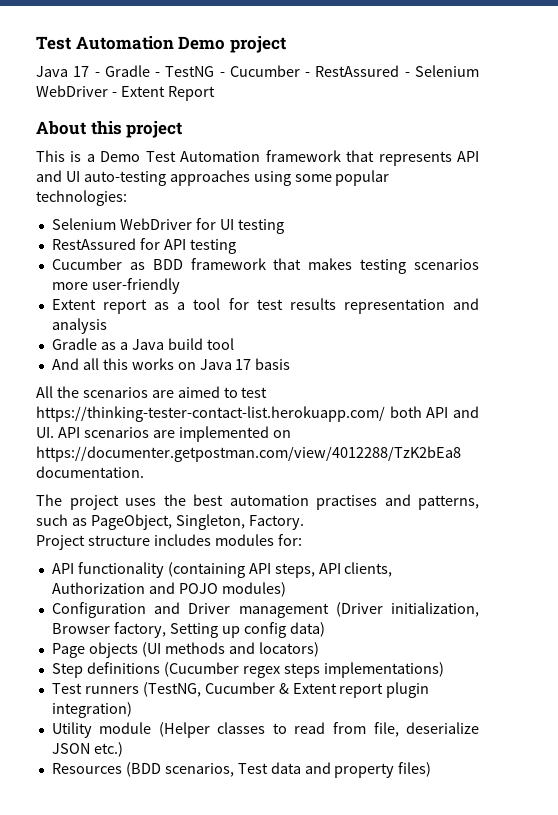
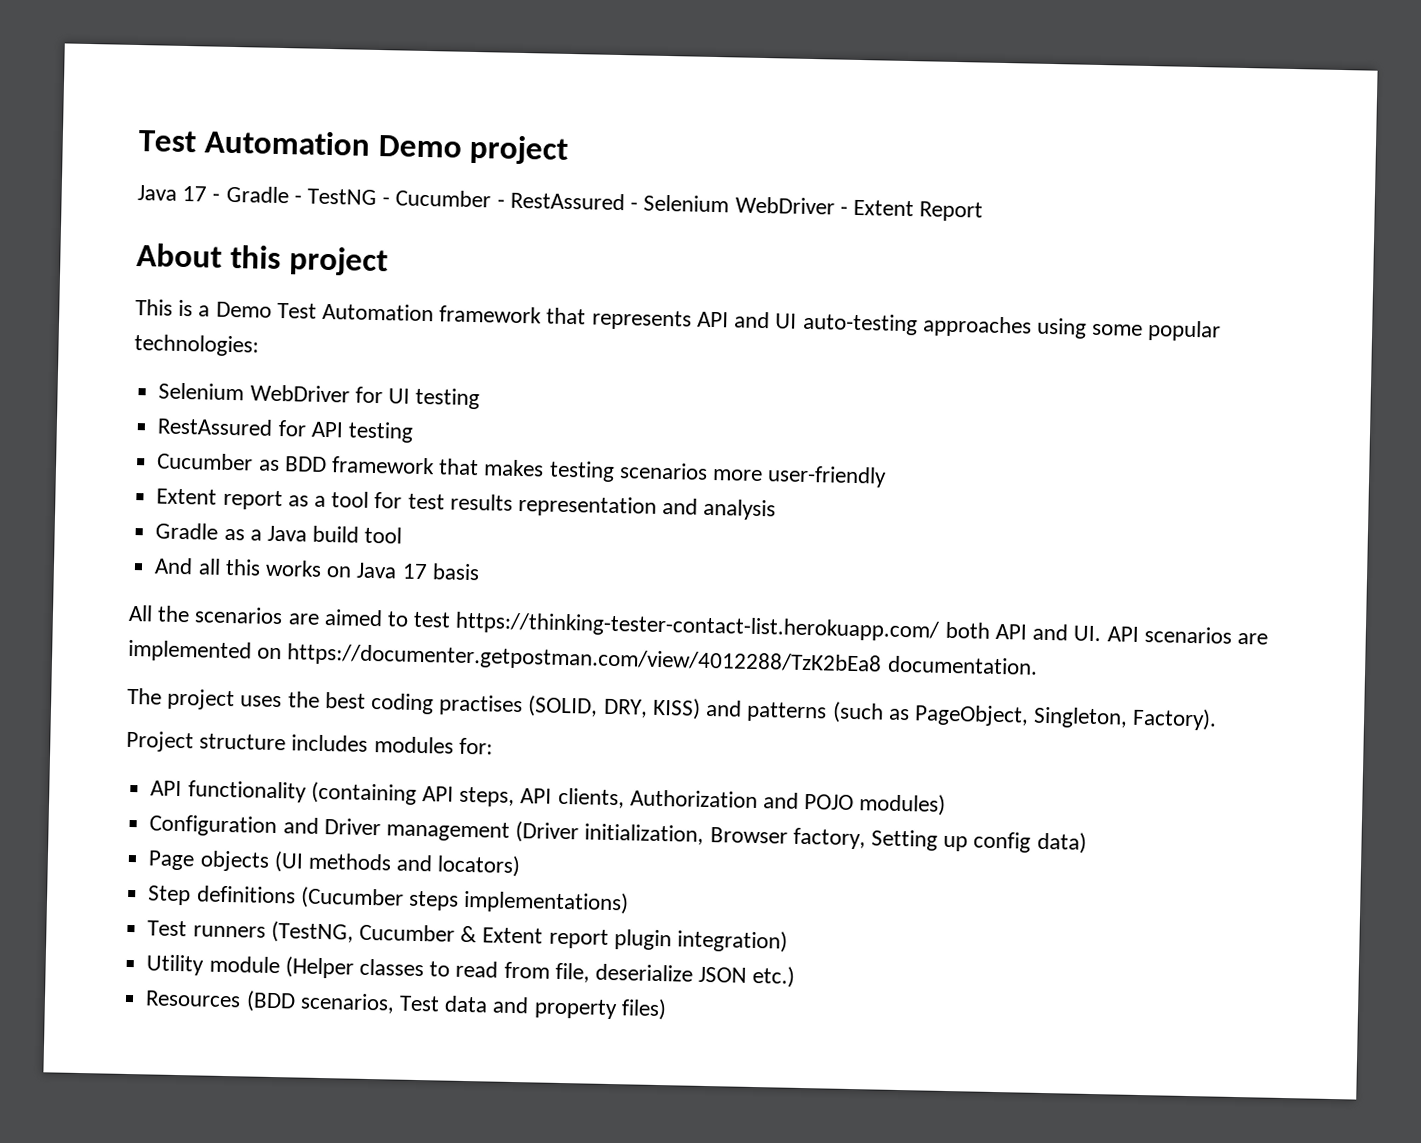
[229,494,479,510] [36,514,68,526] automation practises and patterns, such -> [370,692,884,724] coding practises (SOLID, DRY, KISS) and patterns (such
[248,515,304,530] Factory. -> [1132,707,1218,731] Factory).
[242,666,280,678] regex -> (404, 898) none

